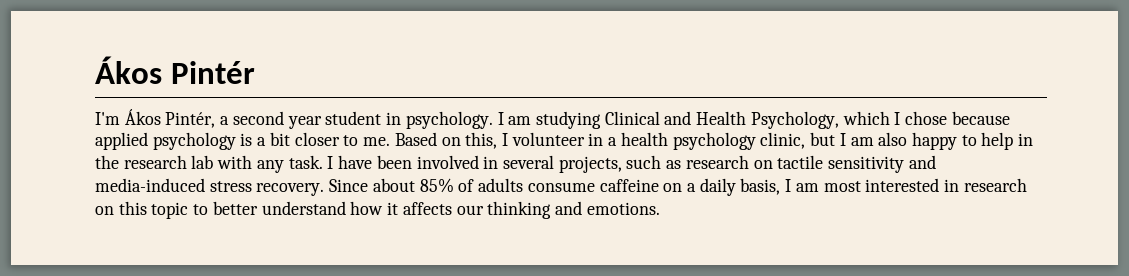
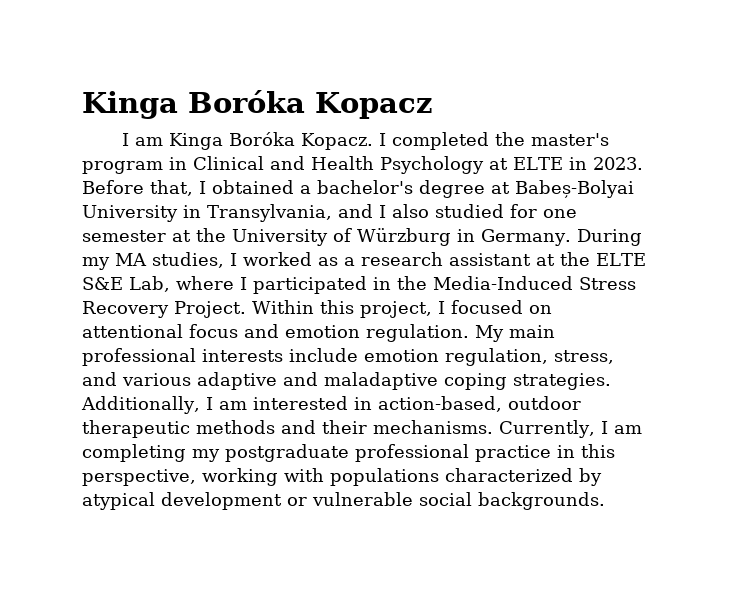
[95,56,255,84] [95,109,1010,129] [95,132,1034,150] [95,155,936,173] [95,178,1027,196] [95,201,660,219] Ákos Pintér // I'm Ákos Pintér, a second year student in psychology. I am studying Clinical and Health Psychology, which I chose because applied psychology is a bit closer to me. Based on this, I volunteer in a health psychology clinic, but I am also happy to help in the research lab with any task. I have been involved in several projects, such as research on tactile sensitivity and media-induced stress recovery. Since about 85% of adults consume caffeine on a daily basis, I am most interested in research on this topic to better understand how it affects our thinking and emotions. -> [82,90,432,119] [121,132,609,150] [82,156,643,174] [82,180,634,199] [82,204,577,222] [82,228,642,246] [82,252,646,270] [82,276,636,294] [82,300,552,318] [82,324,555,342] [82,348,614,366] [82,372,611,390] [81,396,581,414] [82,420,642,438] [82,444,615,462] [82,468,602,486] [82,492,605,510] Kinga Boróka Kopacz // I am Kinga Boróka Kopacz. I completed the master's program in Clinical and Health Psychology at ELTE in 2023. Before that, I obtained a bachelor's degree at Babeș-Bolyai University in Transylvania, and I also studied for one semester at the University of Würzburg in Germany. During my MA studies, I worked as a research assistant at the ELTE S&E Lab, where I participated in the Media-Induced Stress Recovery Project. Within this project, I focused on attentional focus and emotion regulation. My main professional interests include emotion regulation, stress, and various adaptive and maladaptive coping strategies. Additionally, I am interested in action-based, outdoor therapeutic methods and their mechanisms. Currently, I am completing my postgraduate professional practice in this perspective, working with populations characterized by atypical development or vulnerable social backgrounds.

